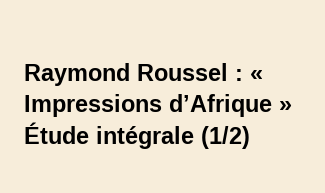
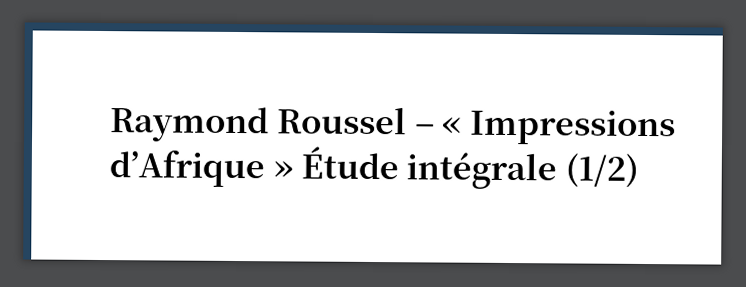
[235,69,243,81] : -> [414,123,435,135] –

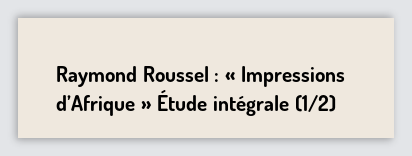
[414,123,435,135] – -> [214,73,220,82] :

